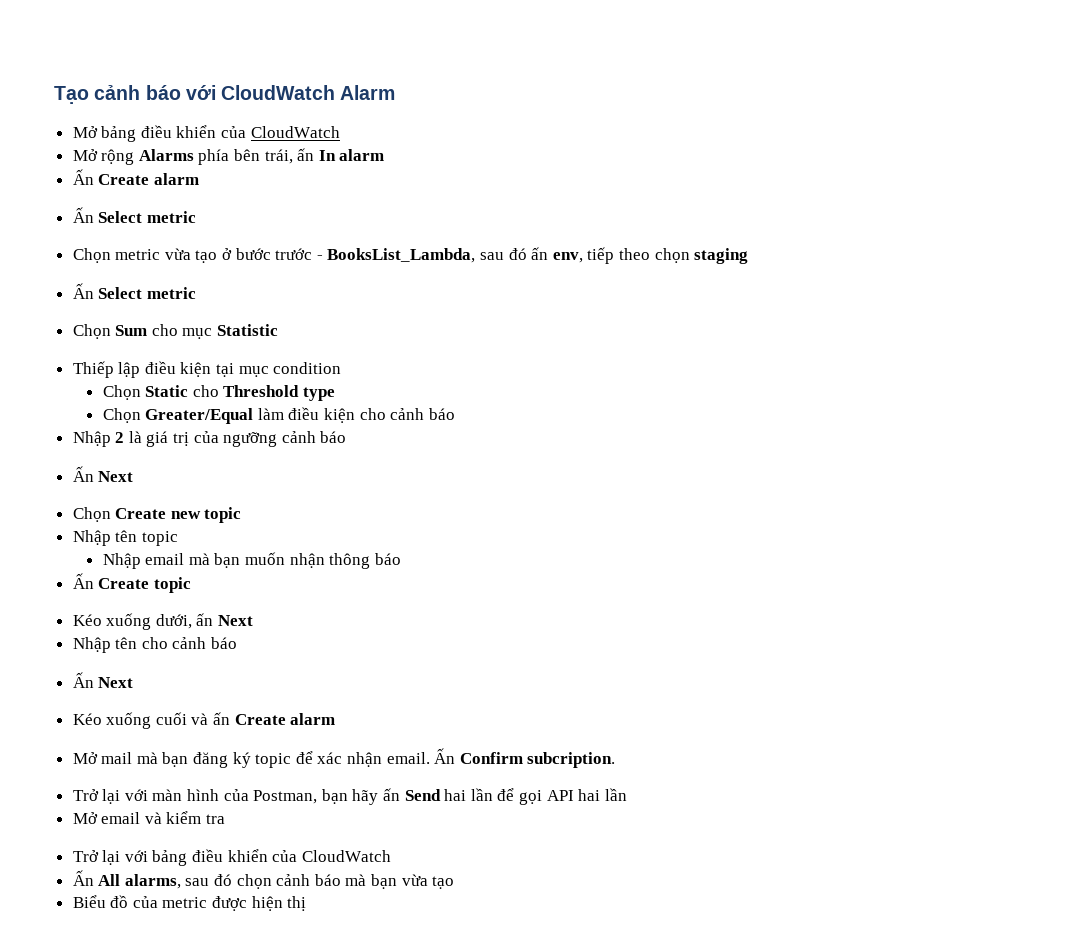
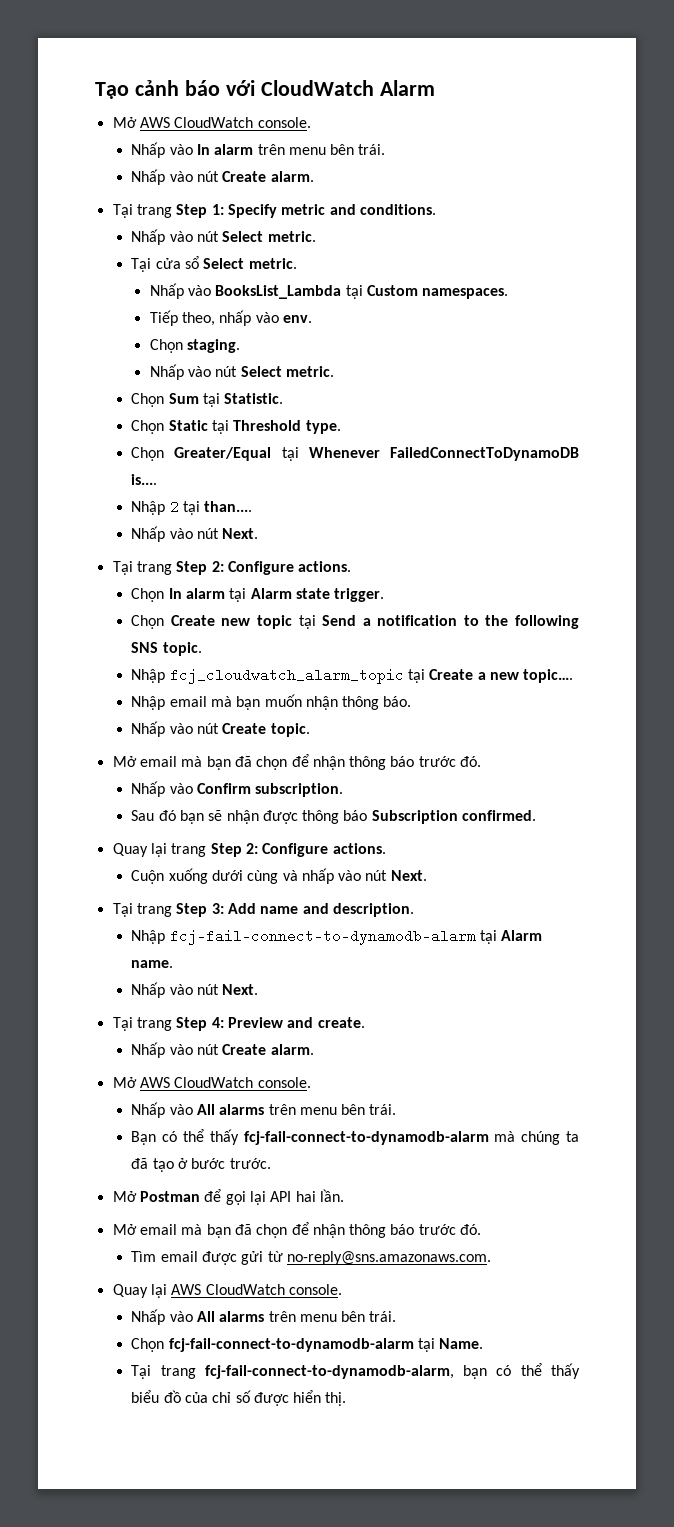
[101,125,340,142] [72,148,385,165] [72,169,199,185] [72,207,196,223] [72,247,749,264] [72,283,196,299] [72,324,279,339] [72,361,342,378] bảng điều khiển của CloudWatch // Mở rộng Alarms phía bên trái, ấn In alarm // Ấn Create alarm // Ấn Select metric // Chọn metric vừa tạo ở bước trước - BooksList_Lambda, sau đó ấn env, tiếp theo chọn staging // Ấn Select metric // Chọn Sum cho mục Statistic // Thiếp lập điều kiện tại mục condition -> [139,117,311,128] [131,142,386,158] [131,169,314,185] [112,204,436,218] [131,229,316,245] [131,256,297,272] [149,283,509,299] [149,310,313,326] [149,339,241,353] [149,364,335,380] [131,393,284,407] AWS CloudWatch console. // Nhấp vào In alarm trên menu bên trái. // Nhấp vào nút Create alarm. // Tại trang Step 1: Specify metric and conditions. // Nhấp vào nút Select metric. // Tại cửa sổ Select metric. // Nhấp vào BooksList_Lambda tại Custom namespaces. // Tiếp theo, nhấp vào env. // Chọn staging. // Nhấp vào nút Select metric. // Chọn Sum tại Statistic.
[192,385,336,401] cho Threshold type -> [211,420,341,434] tại Threshold type.
[257,407,455,423] [72,431,347,447] [72,466,134,482] [72,507,242,523] [72,530,178,546] làm điều kiện cho cảnh báo // Nhập 2 là giá trị của ngưỡng cảnh báo // Ấn Next // Chọn Create new topic // Nhập tên topic -> [281,447,579,461] [131,474,158,485] [131,500,253,515] [131,526,259,542] [112,561,352,575] [131,588,385,602] [131,615,579,629] [131,642,202,656] [131,668,574,684] tại Whenever FailedConnectToDynamoDB is.... // Nhập 2 tại than.... // Nhấp vào nút Next. // Tại trang Step 2: Configure actions. // Chọn In alarm tại Alarm state trigger. // Chọn Create new topic tại Send a notification to the following SNS topic. // Nhập fcj_cloudwatch_alarm_topic tại Create a new topic….
[374,553,401,565] [72,573,191,593] [72,613,254,630] [72,637,238,653] [72,672,134,688] [72,712,336,729] [72,748,616,768] [72,788,627,805] [72,811,226,824] [72,849,391,866] [72,870,455,889] [72,895,307,911] báo // Ấn Create topic // Kéo xuống dưới, ấn Next // Nhập tên cho cảnh báo // Ấn Next // Kéo xuống cuối và ấn Create alarm // Mở mail mà bạn đăng ký topic để xác nhận email. Ấn Confirm subcription. // Trở lại với màn hình của Postman, bạn hãy ấn Send hai lần để gọi API hai lần // Mở email và kiểm tra // Trở lại với bảng điều khiển của CloudWatch // Ấn All alarms, sau đó chọn cảnh báo mà bạn vừa tạo // Biểu đồ của metric được hiện thị -> [383,696,412,707] [131,721,310,737] [112,754,482,770] [131,781,344,797] [131,810,537,824] [112,843,386,857] [131,868,427,884] [112,903,414,917] [131,929,543,945] [131,960,174,968] [131,982,259,998] [112,1017,365,1031] [131,1042,314,1058] [112,1077,311,1088] [131,1102,397,1118] [131,1129,579,1145] [131,1158,271,1172] [112,1189,344,1205] [112,1222,482,1238] [131,1251,491,1265] [112,1284,342,1298] [131,1309,397,1325] [131,1338,484,1352] [131,1363,580,1379] [131,1390,347,1406] báo. // Nhấp vào nút Create topic. // Mở email mà bạn đã chọn để nhận thông báo trước đó. // Nhấp vào Confirm subscription. // Sau đó bạn sẽ nhận được thông báo Subscription confirmed. // Quay lại trang Step 2: Configure actions. // Cuộn xuống dưới cùng và nhấp vào nút Next. // Tại trang Step 3: Add name and description. // Nhập fcj-fail-connect-to-dynamodb-alarm tại Alarm name. // Nhấp vào nút Next. // Tại trang Step 4: Preview and create. // Nhấp vào nút Create alarm. // Mở AWS CloudWatch console. // Nhấp vào All alarms trên menu bên trái. // Bạn có thể thấy fcj-fail-connect-to-dynamodb-alarm mà chúng ta đã tạo ở bước trước. // Mở Postman để gọi lại API hai lần. // Mở email mà bạn đã chọn để nhận thông báo trước đó. // Tìm email được gửi từ no-reply@sns.amazonaws.com. // Quay lại AWS CloudWatch console. // Nhấp vào All alarms trên menu bên trái. // Chọn fcj-fail-connect-to-dynamodb-alarm tại Name. // Tại trang fcj-fail-connect-to-dynamodb-alarm, bạn có thể thấy biểu đồ của chỉ số được hiển thị.

